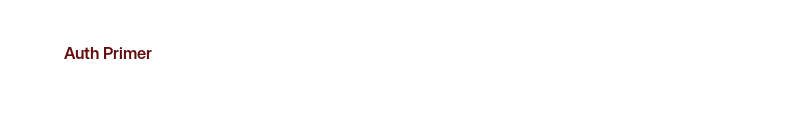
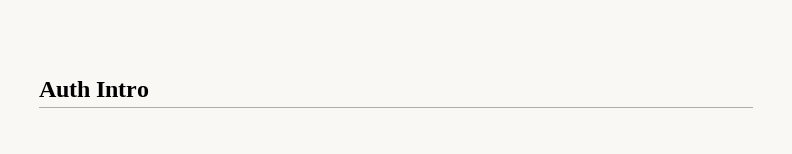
[103,47,153,59] Primer -> [96,82,150,97] Intro

